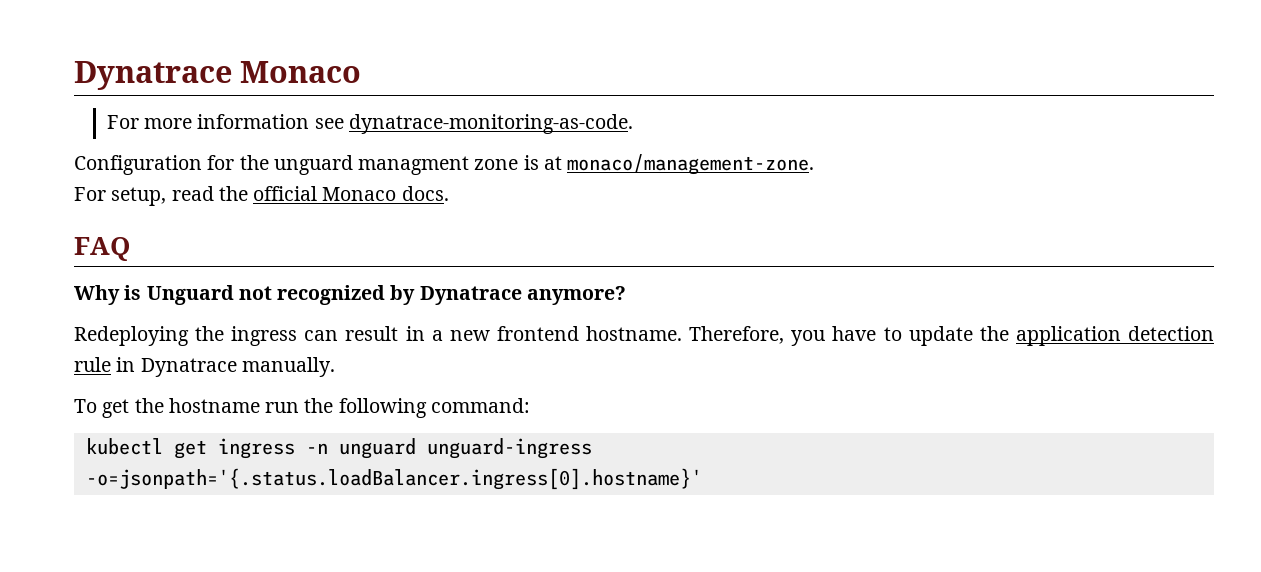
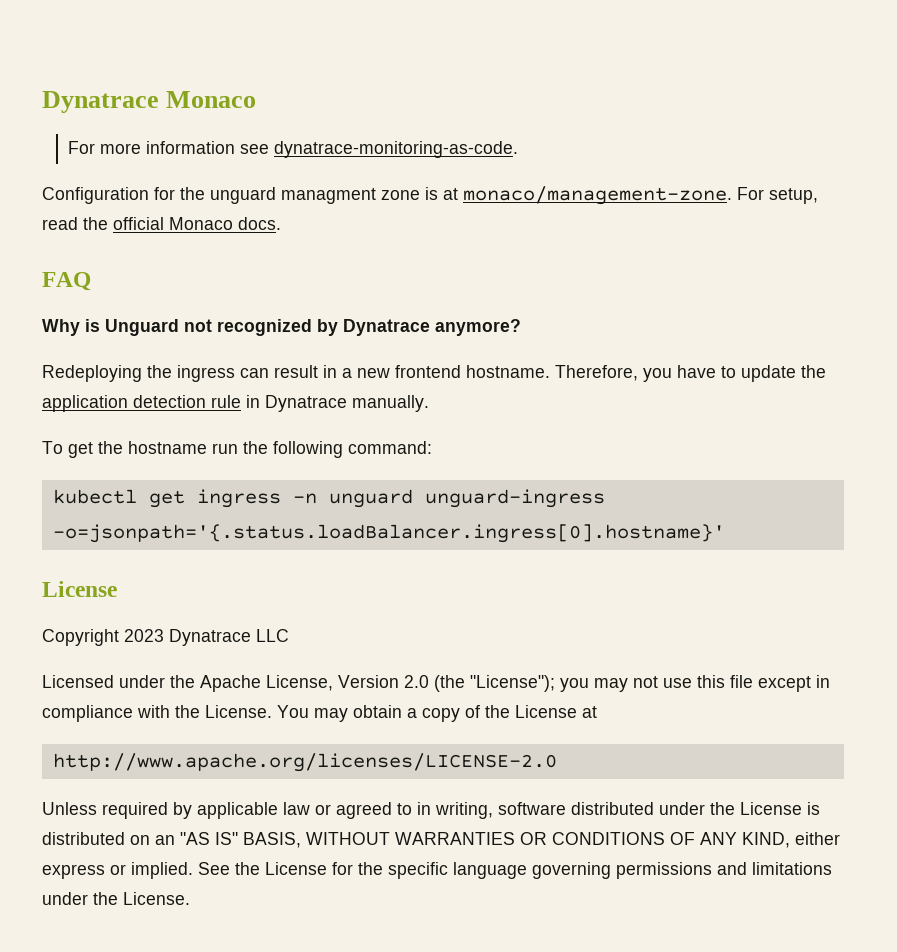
(815, 164) // -> (732, 195) none
(702, 479) none -> [42,581,117,597] [42,629,289,646] [42,675,830,692] [42,705,597,722] [52,753,557,772] [42,802,820,819] [42,832,840,848] [42,862,832,879] [42,892,190,905] // License // Copyright 2023 Dynatrace LLC // Licensed under the Apache License, Version 2.0 (the "License"); you may not use this file except in compliance with the License. You may obtain a copy of the License at // http://www.apache.org/licenses/LICENSE-2.0 // Unless required by applicable law or agreed to in writing, software distributed under the License is distributed on an "AS IS" BASIS, WITHOUT WARRANTIES OR CONDITIONS OF ANY KIND, either express or implied. See the License for the specific language governing permissions and limitations under the License.

